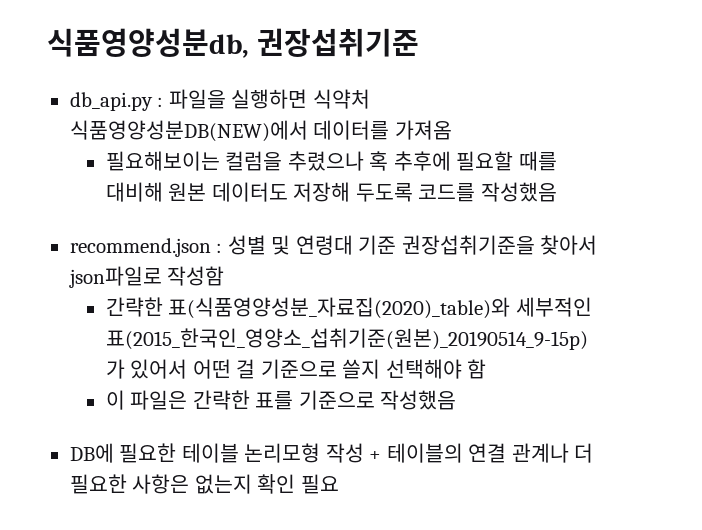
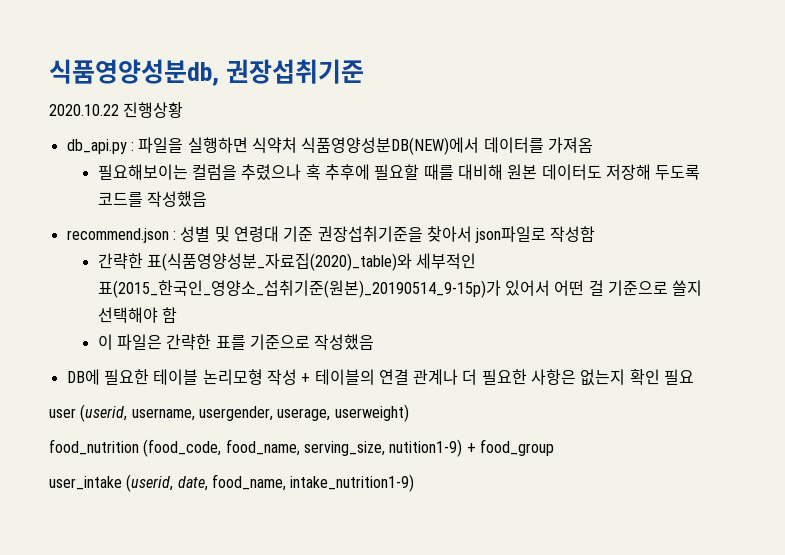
(419, 42) none -> [49,102,184,118] // 2020.10.22 진행상황
(339, 484) none -> [49,404,409,422] [49,439,554,457] [49,474,415,492] // user (userid, username, usergender, userage, userweight) // food_nutrition (food_code, food_name, serving_size, nutition1-9) + food_group // user_intake (userid, date, food_name, intake_nutrition1-9)

